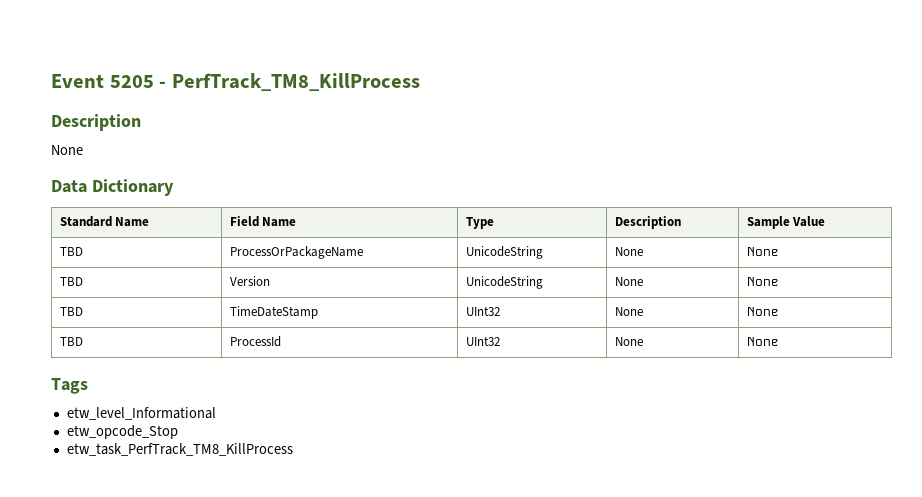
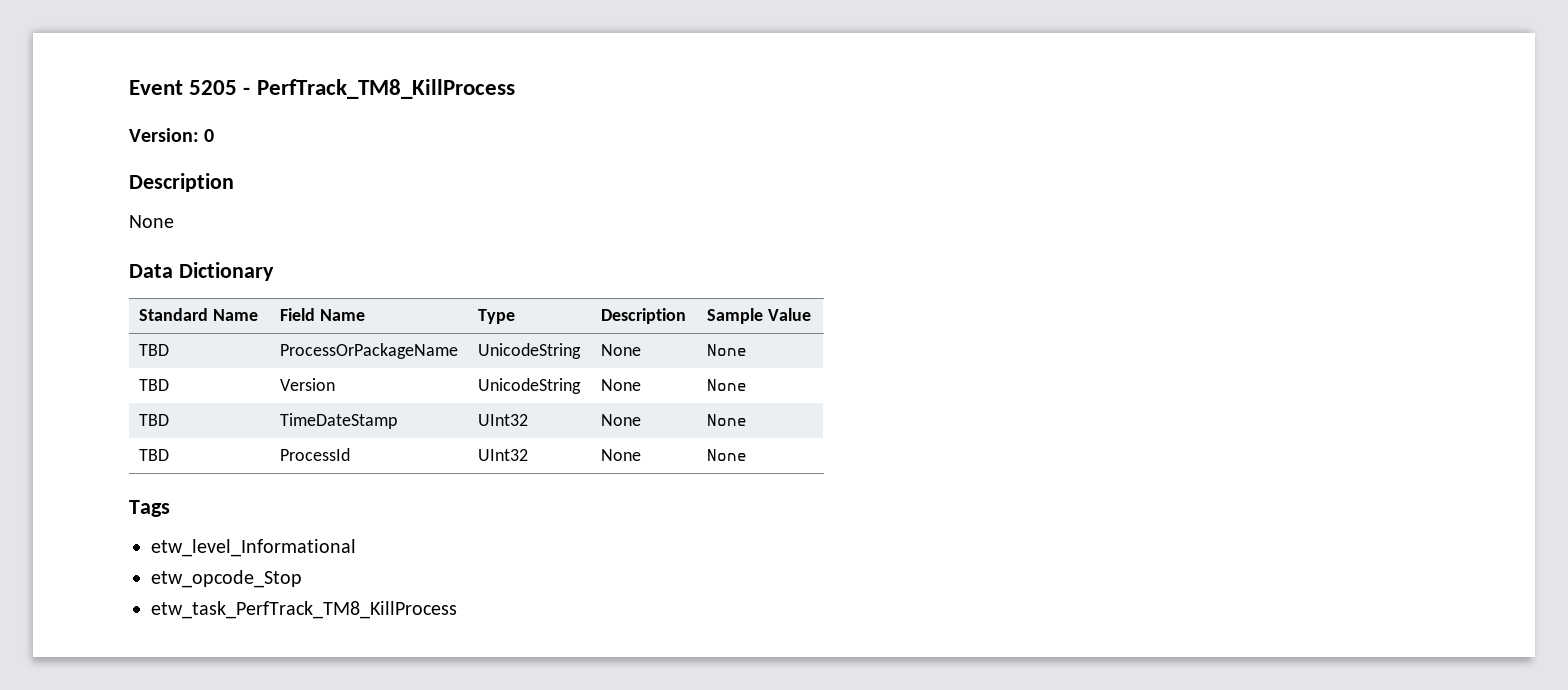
(420, 82) none -> [129,128,215,142] // Version: 0

